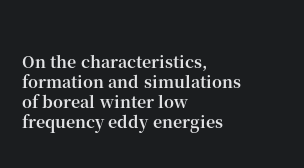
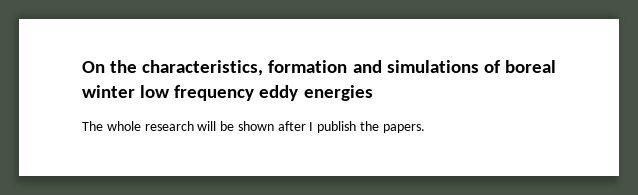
(223, 124) none -> [82,121,425,133] // The whole research will be shown after I publish the papers.

